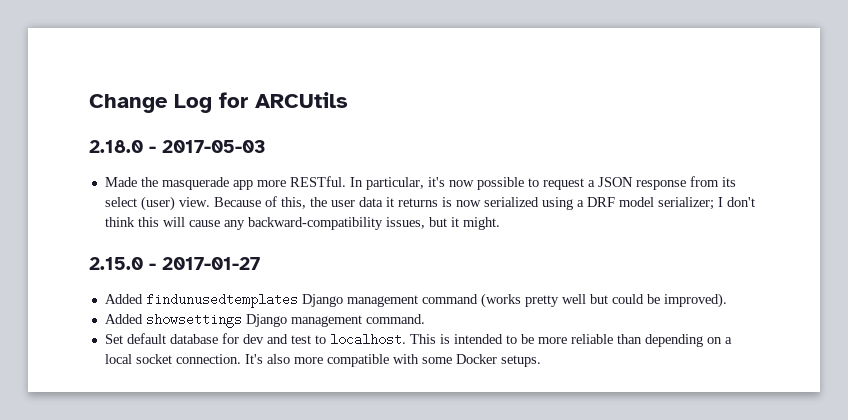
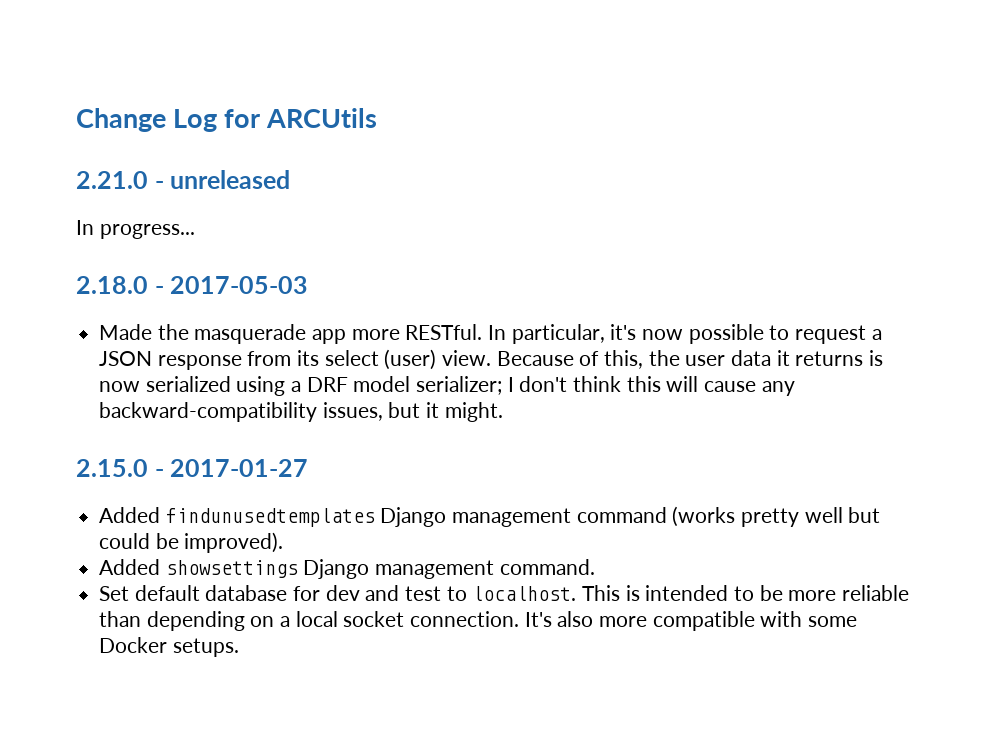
(348, 100) none -> [76,170,291,189] [76,220,195,239] // 2.21.0 - unreleased // In progress...

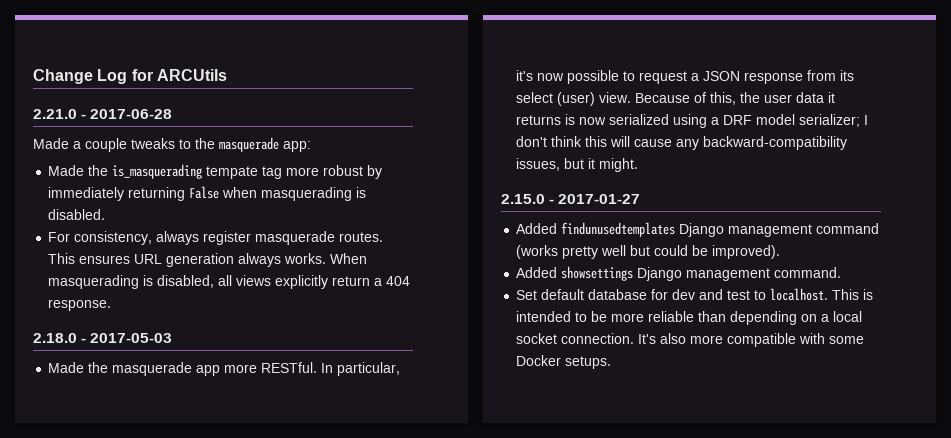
[170,170,291,189] [76,220,195,239] unreleased // In progress... -> [90,109,173,119] [33,137,311,152] [48,164,383,179] [48,186,367,201] [48,209,106,220] [48,231,384,245] [48,253,368,267] [48,275,411,289] [48,299,112,311] 2017-06-28 // Made a couple tweaks to the masquerade app: // Made the is_masquerading tempate tag more robust by immediately returning False when masquerading is disabled. // For consistency, always register masquerade routes. This ensures URL generation always works. When masquerading is disabled, all views explicitly return a 404 response.

